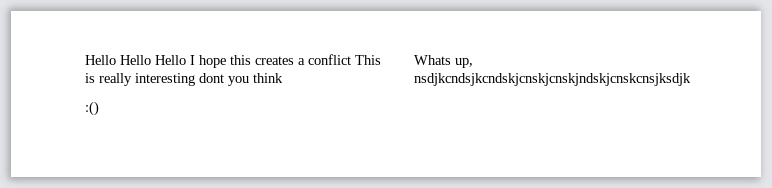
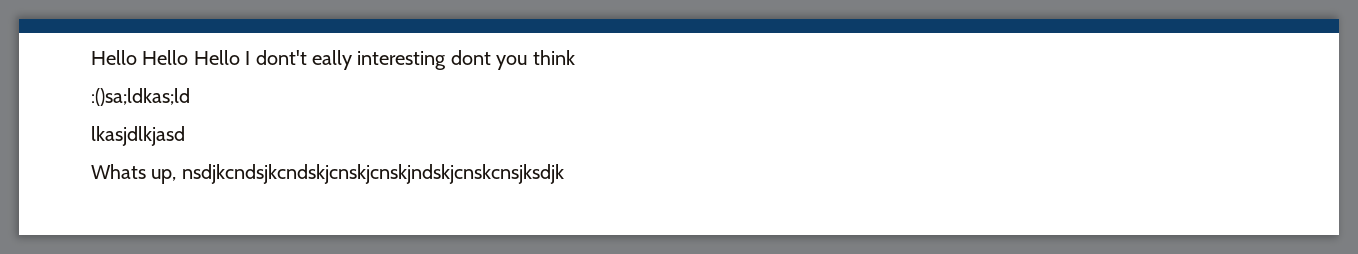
[199,54,381,68] [85,73,132,86] hope this creates a conflict This is really -> [255,50,352,70] dont't eally
[85,101,99,116] :() -> [91,88,190,106] [91,126,185,146] :()sa;ldkas;ld // lkasjdlkjasd

